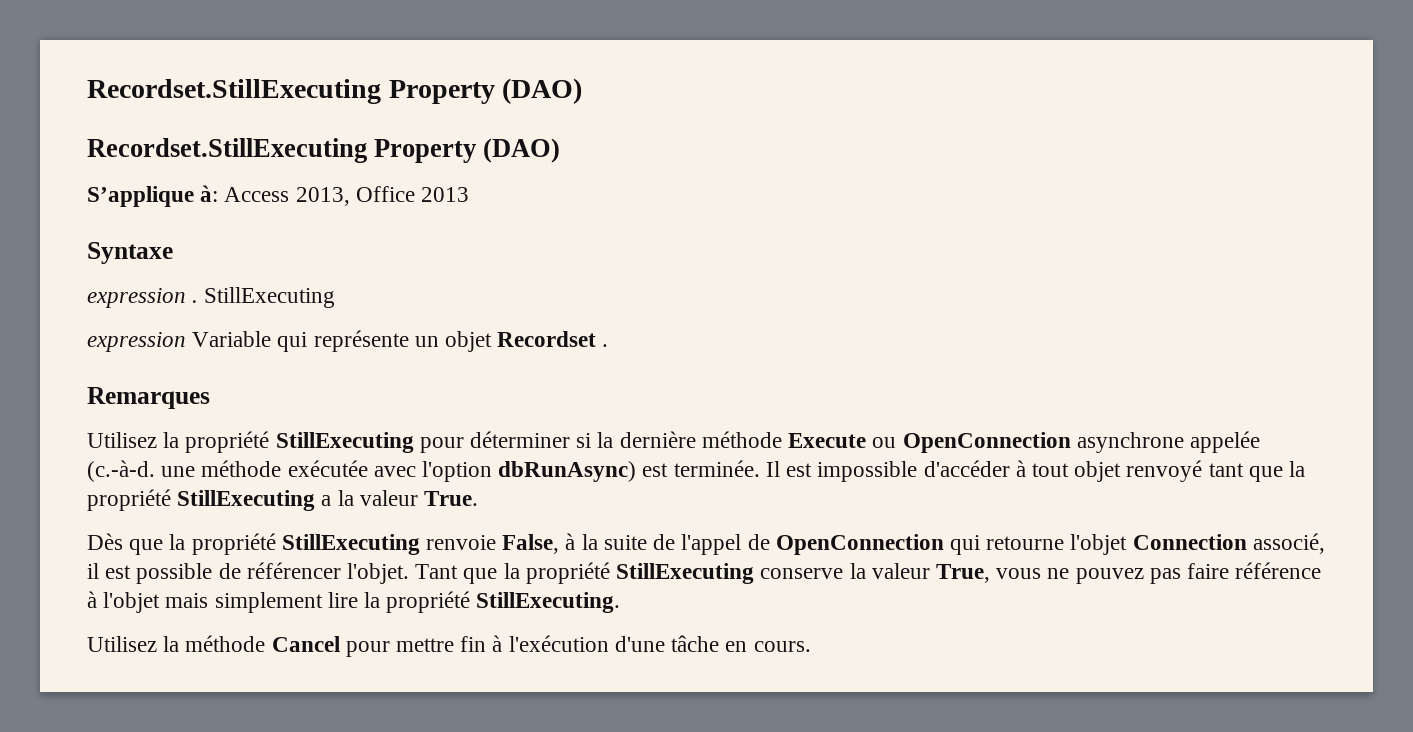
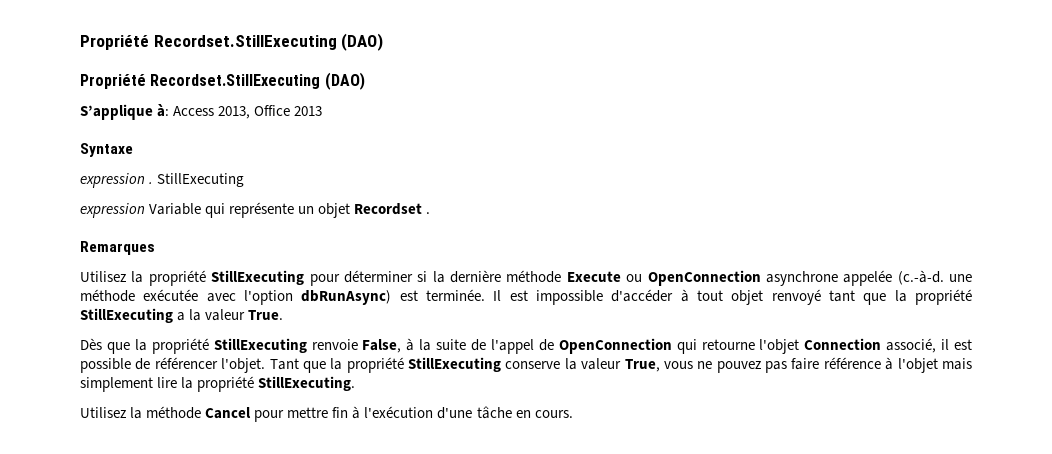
[87,78,583,104] [87,138,477,163] Recordset.StillExecuting Property (DAO) // Recordset.StillExecuting Property -> [80,33,384,51] [80,74,321,89] Propriété Recordset.StillExecuting (DAO) // Propriété Recordset.StillExecuting

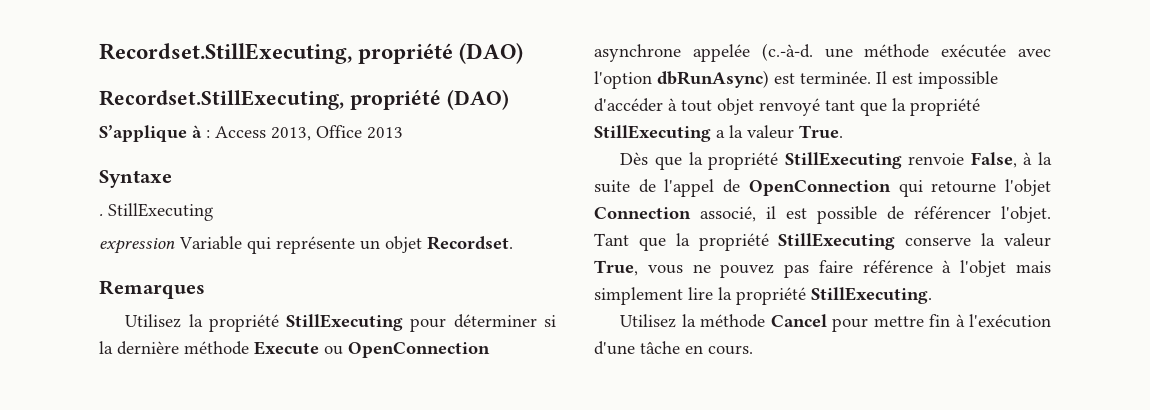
[80,33,384,51] [80,74,321,89] Propriété Recordset.StillExecuting (DAO) // Propriété Recordset.StillExecuting -> [99,43,524,64] [99,90,441,110] Recordset.StillExecuting, propriété (DAO) // Recordset.StillExecuting, propriété
[157,104,170,117] à: -> [192,125,210,138] à :
[80,173,145,188] expression -> (172, 179) none
[354,203,431,215] Recordset . -> [427,236,513,250] Recordset.

